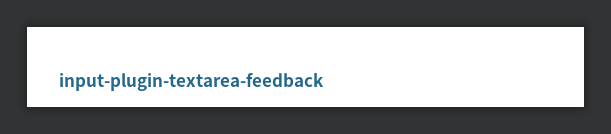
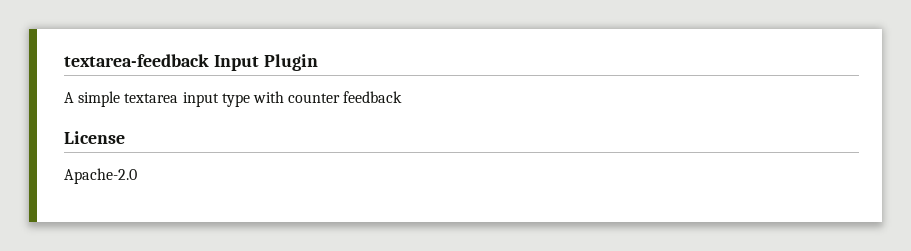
[59,72,324,91] input-plugin-textarea-feedback -> [64,54,318,71] [64,91,403,107] [64,131,125,144] [64,168,137,184] textarea-feedback Input Plugin // A simple textarea input type with counter feedback // License // Apache-2.0

